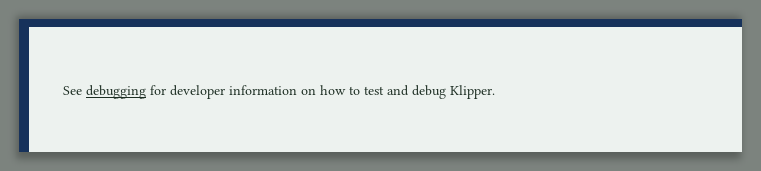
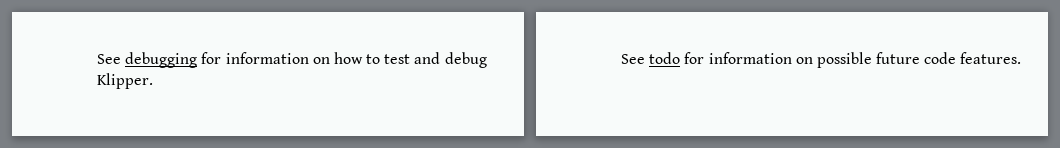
[170,85,225,99] developer -> (222, 58) none
(495, 92) none -> [621,52,1022,68] // See todo for information on possible future code features.

